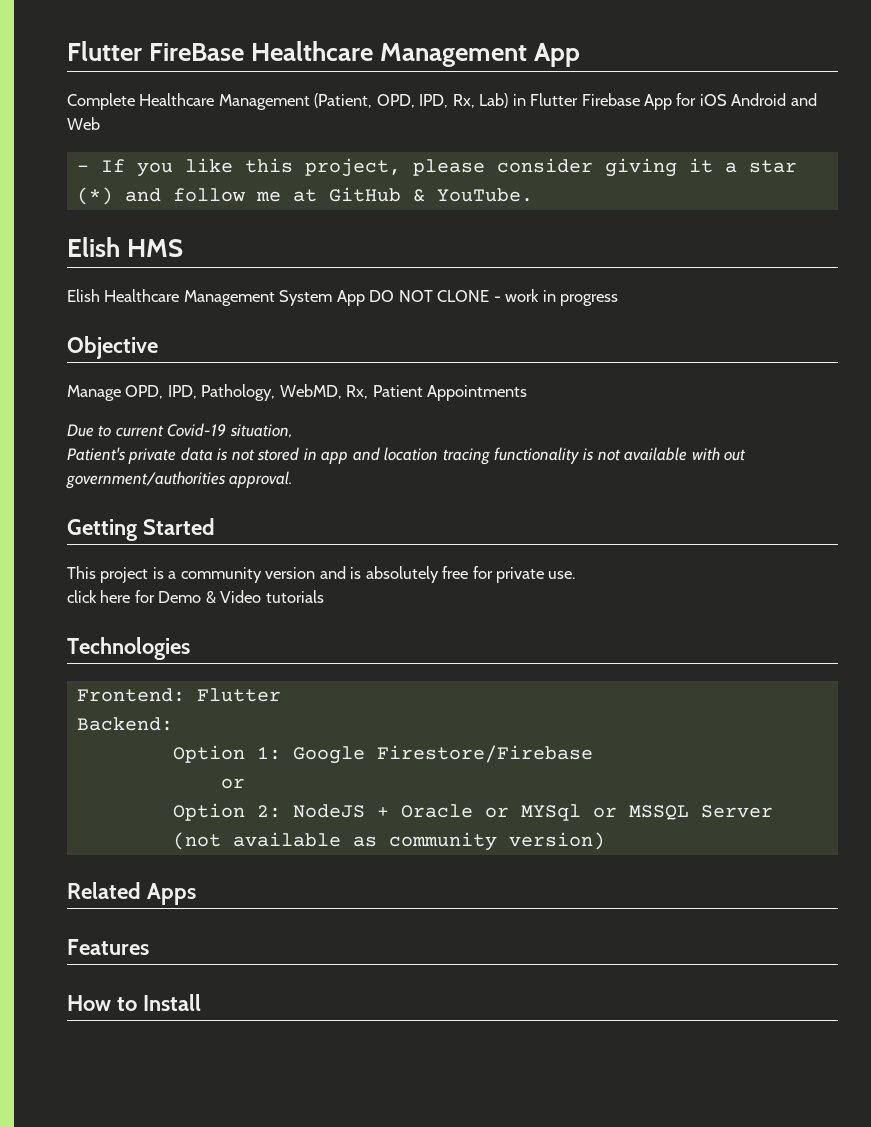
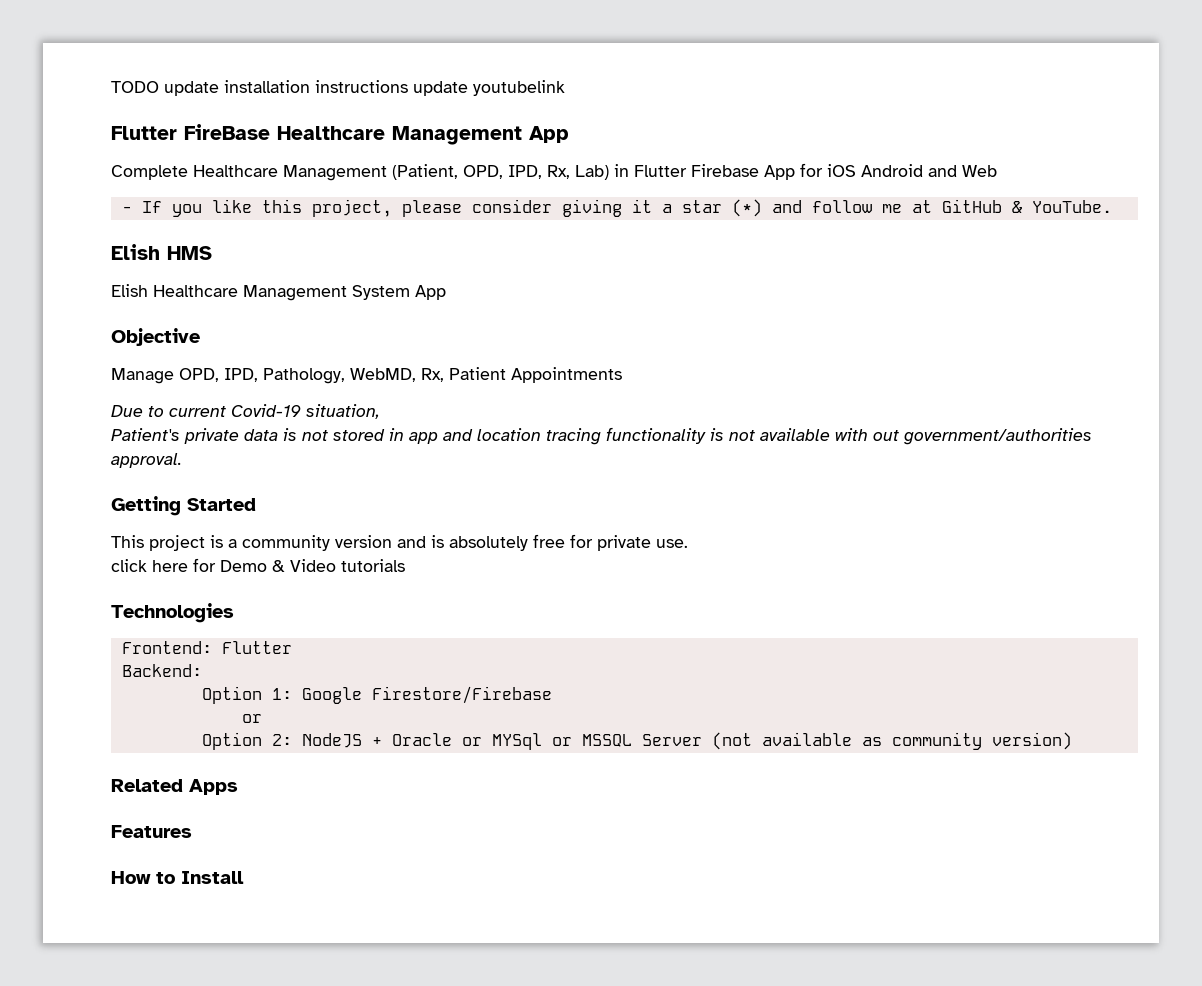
(67, 51) none -> [111,80,565,96] TODO update installation instructions update youtubelink //
[369,289,619,306] DO NOT CLONE - work in progress -> (446, 292) none

